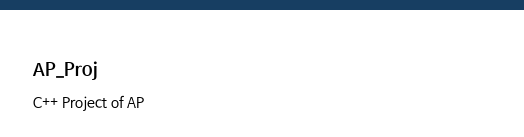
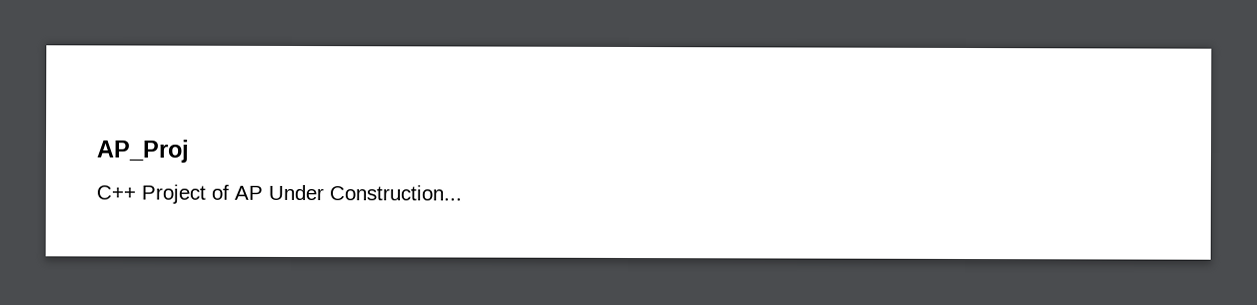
(145, 102) none -> [268,184,462,201] Under Construction...

